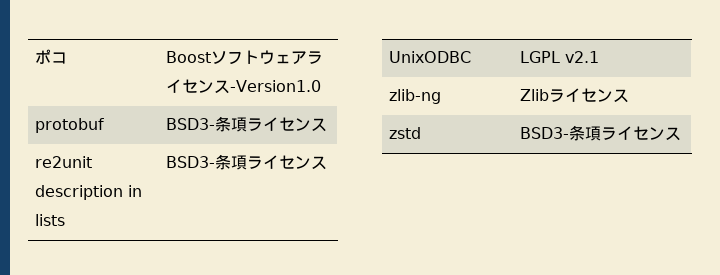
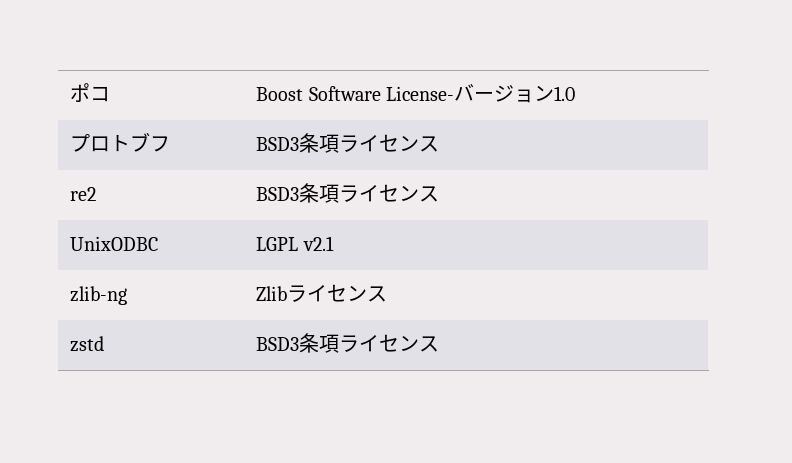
[211,50,324,65] [166,79,322,94] [35,118,105,133] [166,116,328,132] [35,156,93,168] [35,185,143,200] [35,214,66,226] [166,156,216,168] ソフトウェアライセンス-Version1.0 // protobuf | BSD3-条項ライセンス // re2unit description in lists | BSD3- -> [308,84,575,103] [70,132,171,152] [256,133,440,153] [70,187,97,201] [256,187,300,201] Software License-バージョン1.0 // プロトブフ | BSD3条項ライセンス // re2 | BSD3
[520,127,570,139] BSD3- -> [256,337,300,351] BSD3

